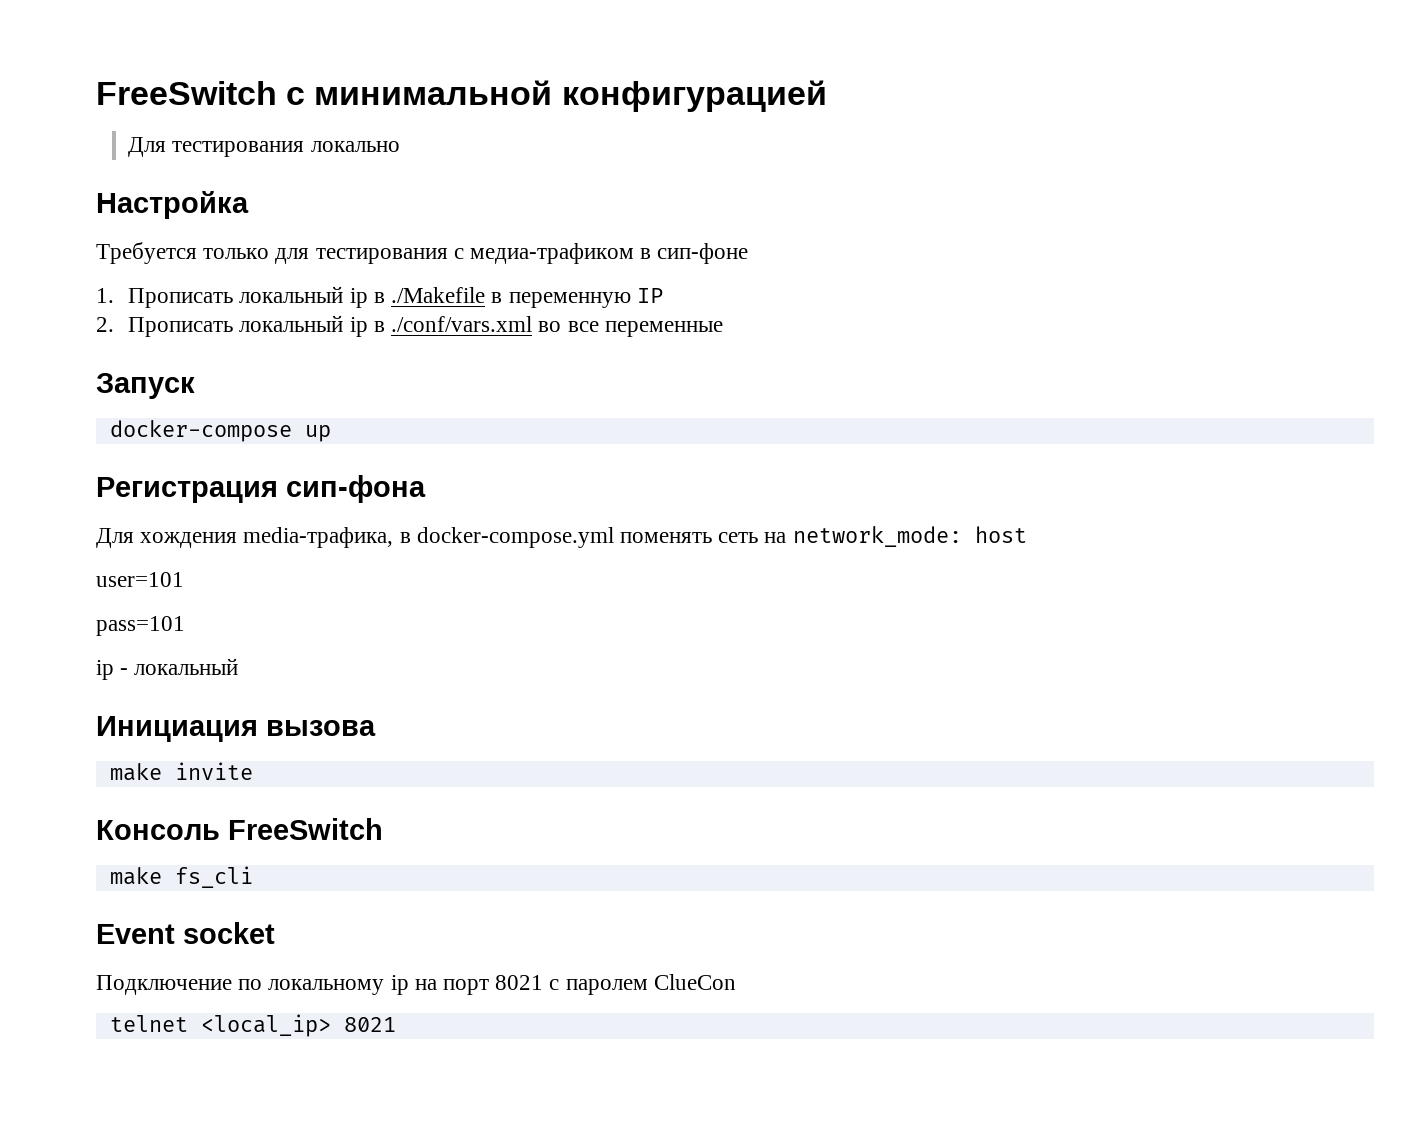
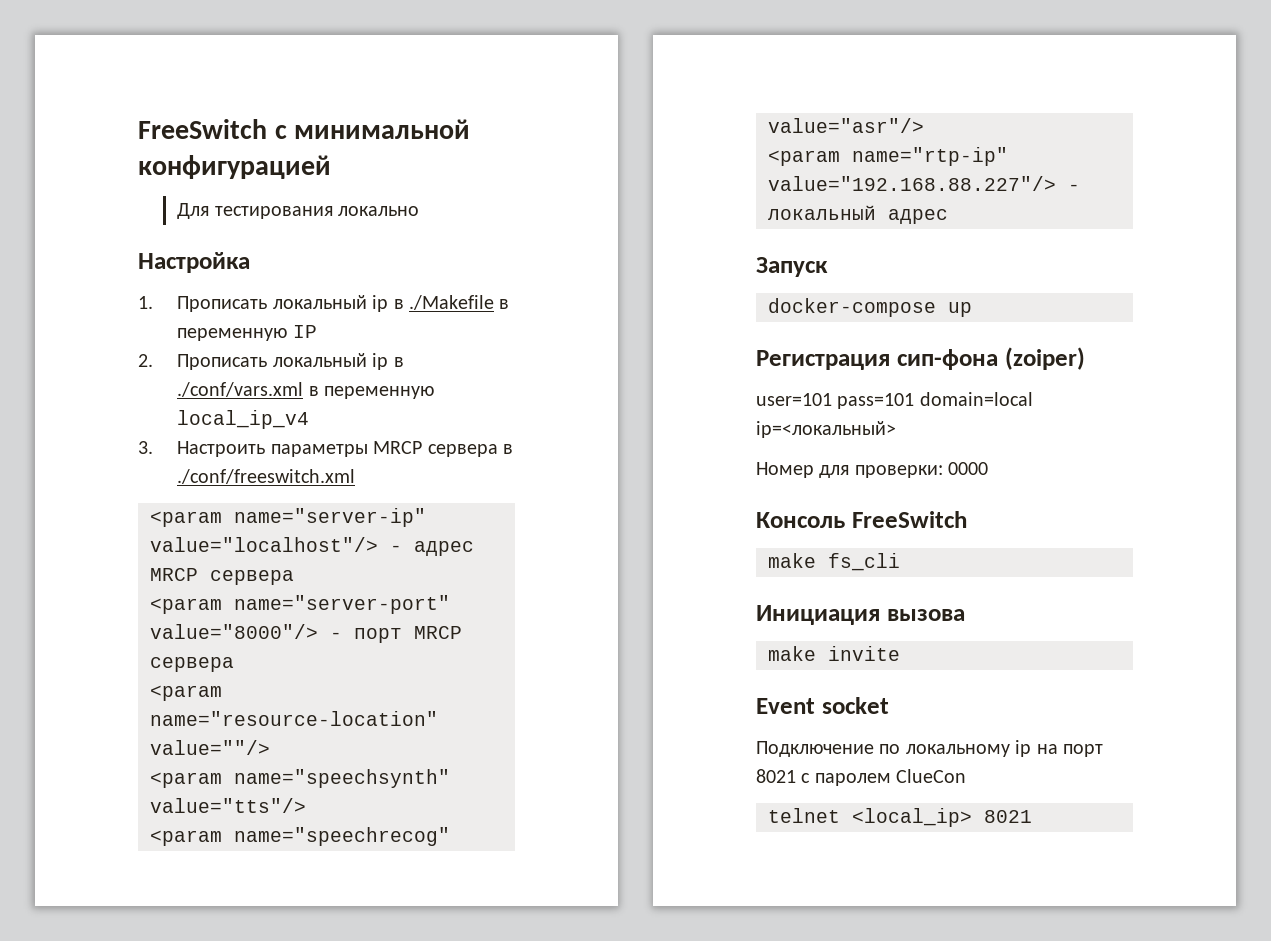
[96,242,749,264] // Требуется только для тестирования с медиа-трафиком в сип-фоне -> (250, 262) none
[538,321,723,337] во все переменные -> [308,386,435,399] [177,410,310,429] [138,441,514,457] [177,469,356,484] [150,508,426,527] [150,537,474,556] [150,568,294,585] [150,595,450,614] [150,624,462,643] [150,657,234,672] [150,685,222,701] [150,711,438,726] [150,740,270,755] [150,769,450,788] [150,798,306,813] [150,827,450,846] [768,118,924,133] [768,147,1008,166] [768,176,1080,191] [768,205,948,224] в переменную local_ip_v4 // 3. Настроить параметры MRCP сервера в ./conf/freeswitch.xml // <param name="server-ip" value="localhost"/> - адрес MRCP сервера // <param name="server-port" value="8000"/> - порт MRCP сервера // <param name="resource-location" value=""/> // <param name="speechsynth" value="tts"/> // <param name="speechrecog" value="asr"/> // <param name="rtp-ip" value="192.168.88.227"/> - локальный адрес
[96,526,1027,548] [96,572,184,587] [96,616,185,636] [96,658,239,680] // Для хождения media-трафика, в docker-compose.yml поменять сеть на network_mode: host // user=101 // pass=101 // ip - локальный -> [1004,347,1085,370] [756,392,1033,409] [756,421,896,438] [756,462,989,478] [756,511,967,528] [768,553,900,571] (zoiper) // user=101 pass=101 domain=local ip=<локальный> // Номер для проверки: 0000 // Консоль FreeSwitch // make fs_cli
[96,818,383,840] [109,866,253,888] // Консоль FreeSwitch // make fs_cli -> (900, 653) none

